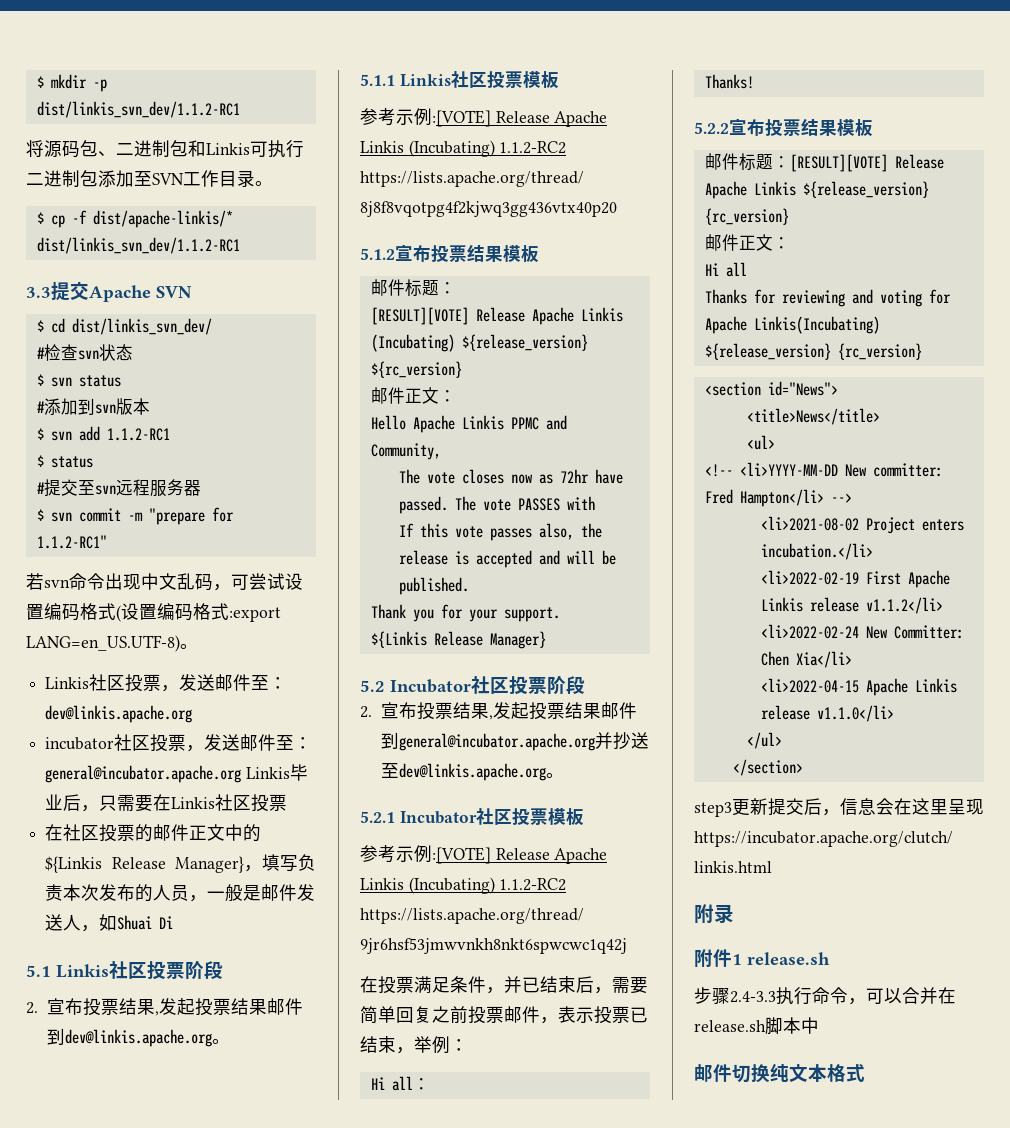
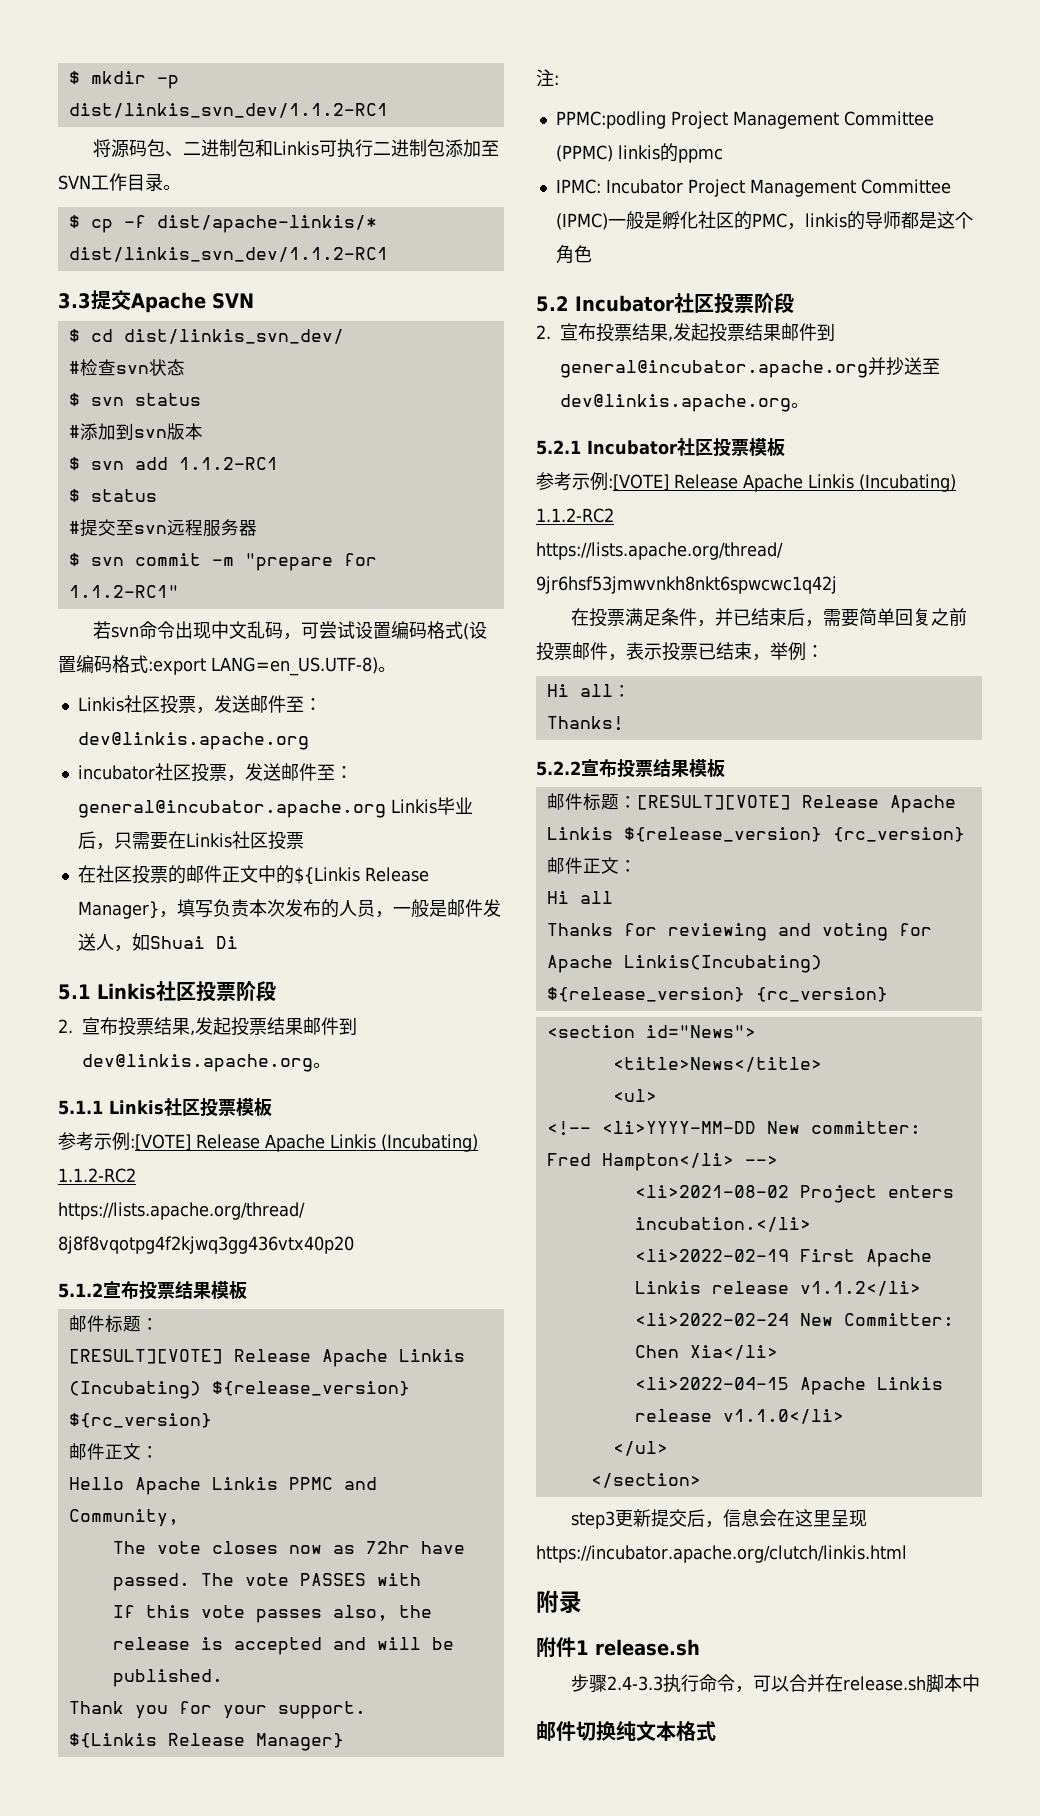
(546, 640) none -> [536,69,559,87] [555,111,934,129] [555,143,723,163] [555,179,951,197] [555,211,973,230] [555,245,592,264] // 注: // PPMC:podling Project Management Committee (PPMC) linkis的ppmc // IPMC: Incubator Project Management Committee (IPMC)一般是孵化社区的PMC，linkis的导师都是这个角色

